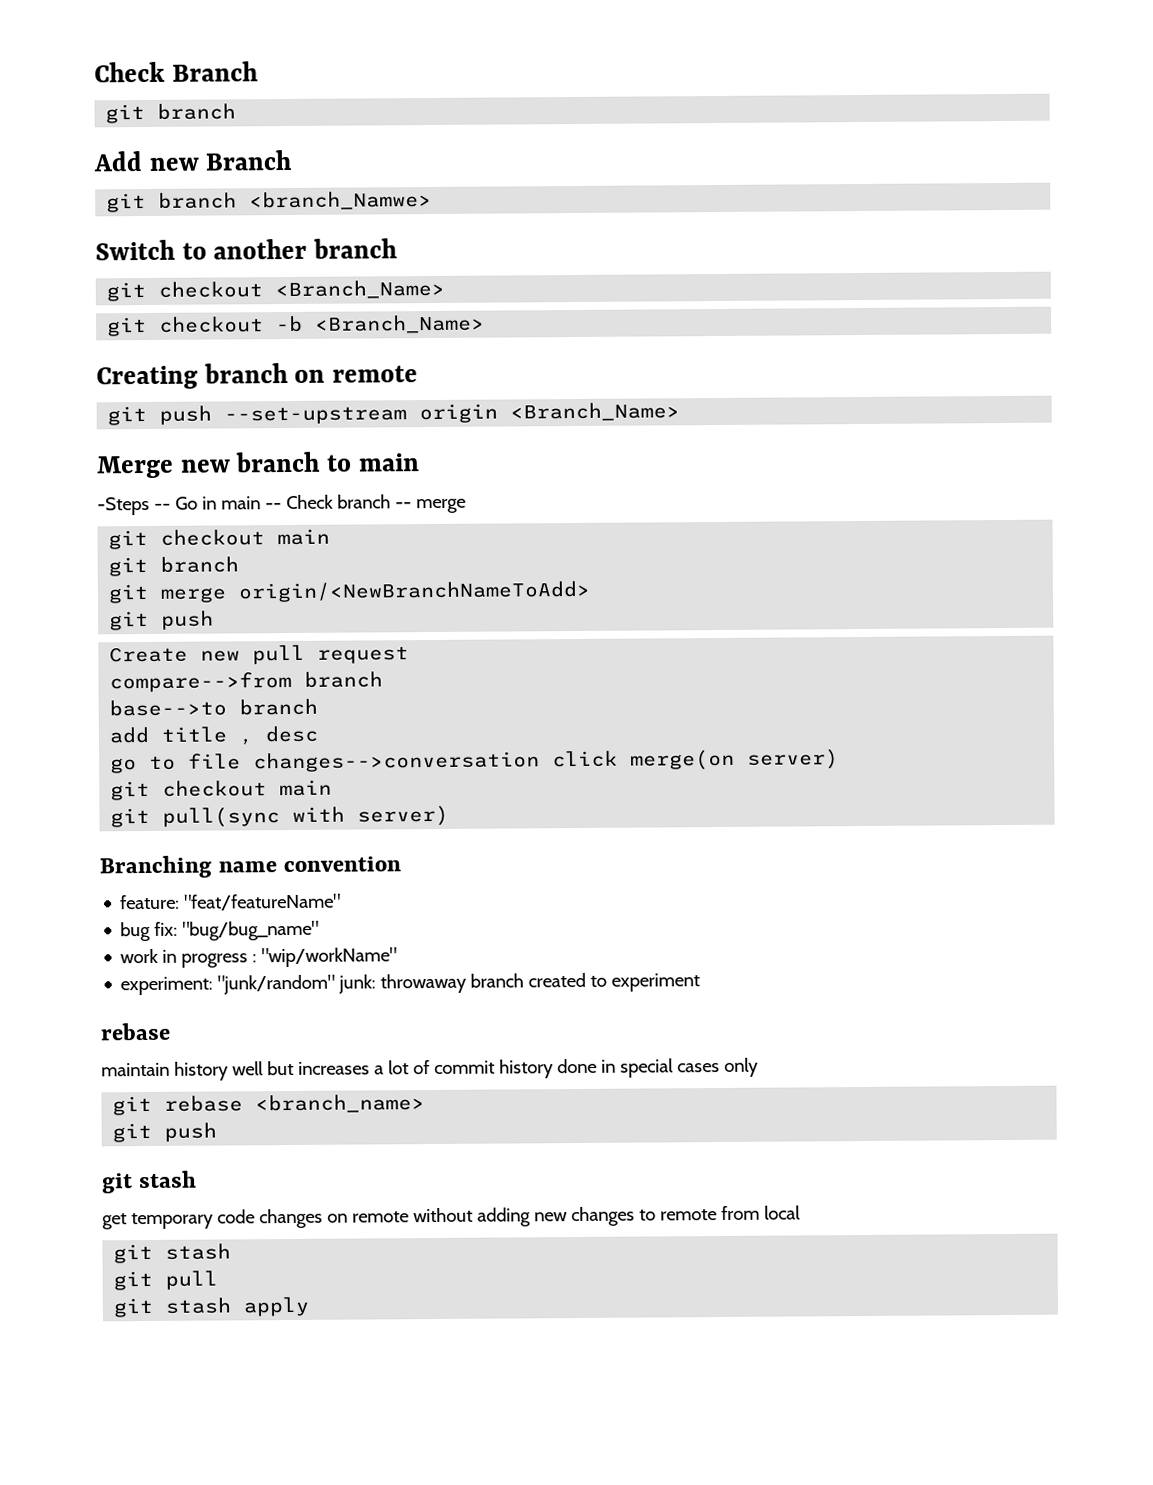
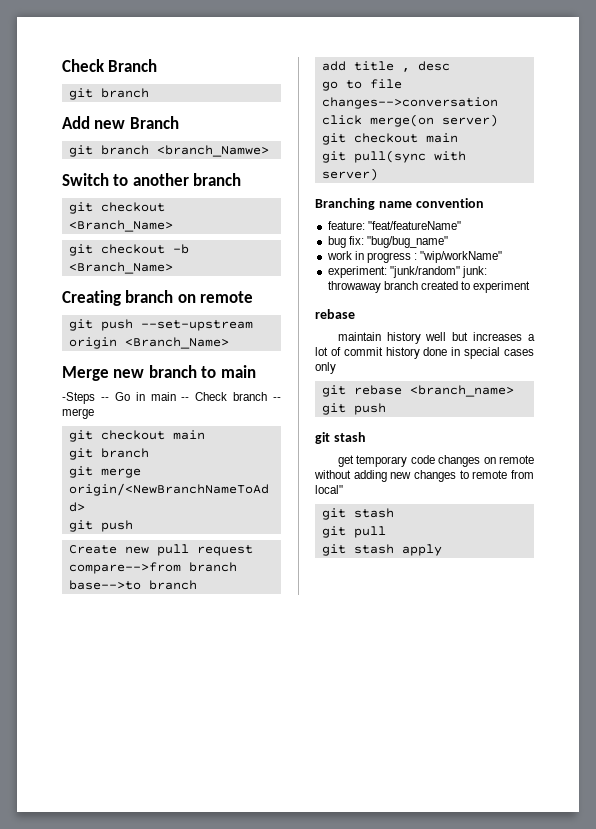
[763,1205,801,1220] local -> [315,485,343,494] local"

